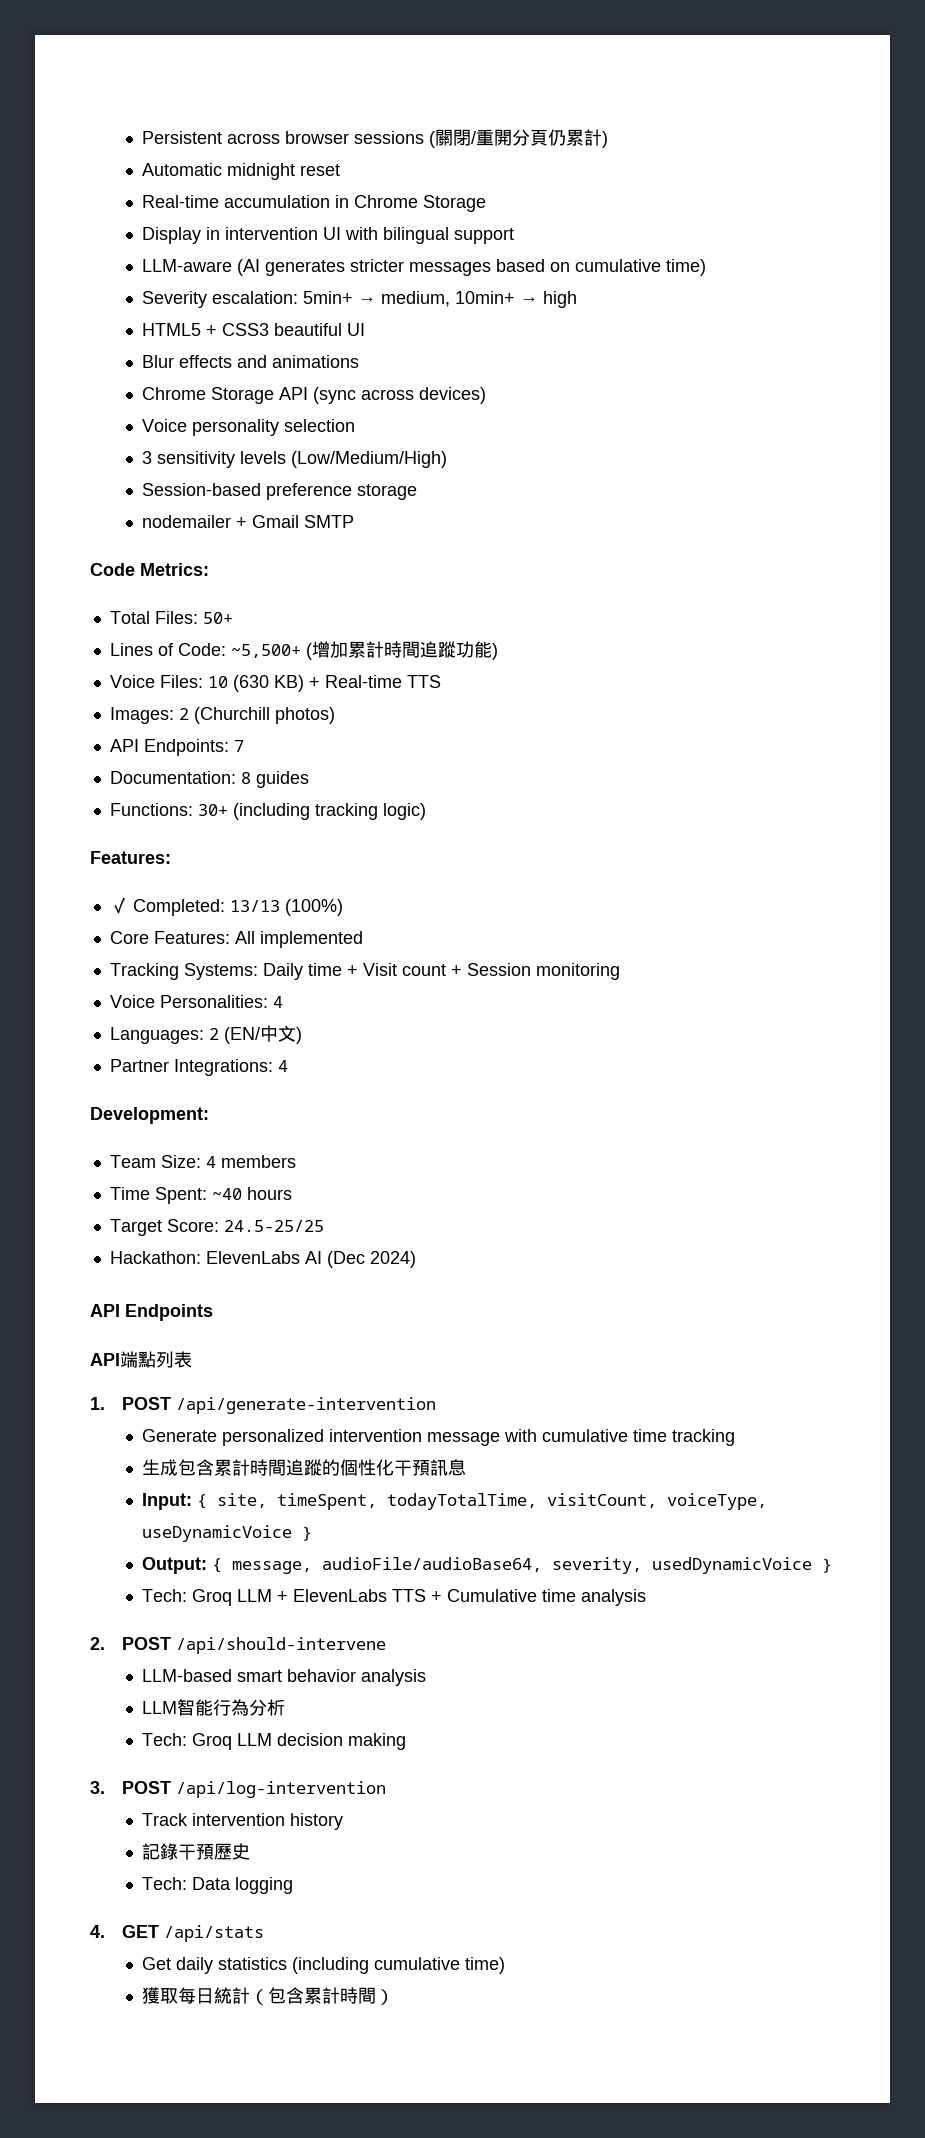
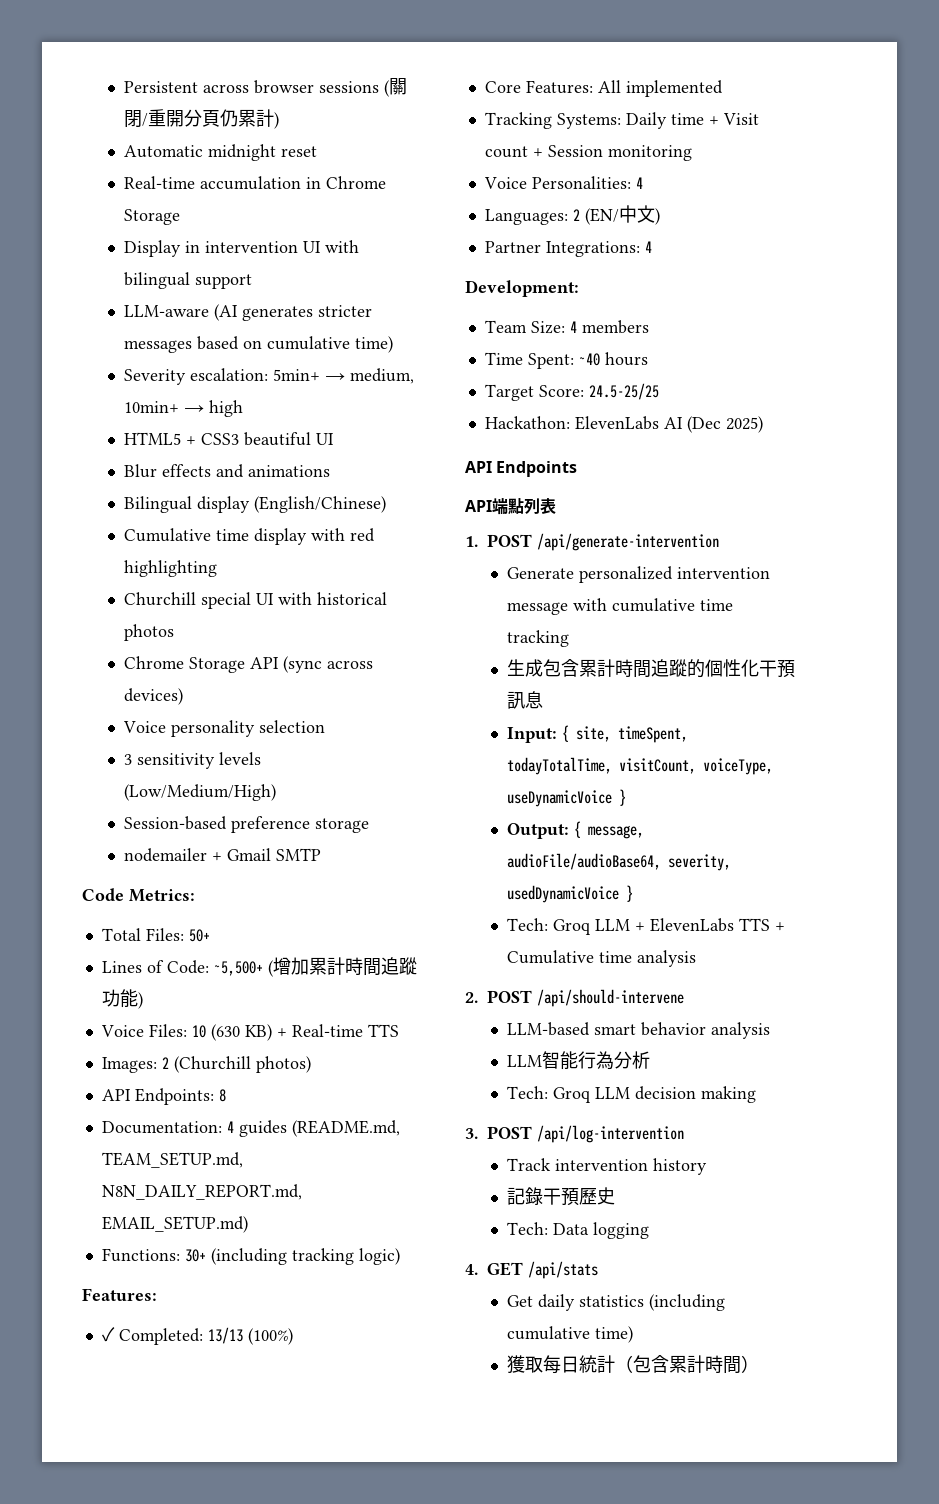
(360, 361) none -> [124,496,387,513] [124,528,376,545] [124,560,218,577] [124,592,388,609] [124,624,175,641] // Bilingual display (English/Chinese) // Cumulative time display with red highlighting // Churchill special UI with historical photos
[233,740,244,752] 7 -> [218,1089,226,1102] 8
[240,772,251,784] 8 -> [226,1121,234,1133] 4
(309, 779) none -> [291,1120,400,1137] [101,1152,243,1168] [101,1184,302,1200] [101,1216,248,1233] (README.md, TEAM_SETUP.md, N8N_DAILY_REPORT.md, EMAIL_SETUP.md)
[369,1251,416,1268] 2024) -> [725,416,763,433] 2025)

